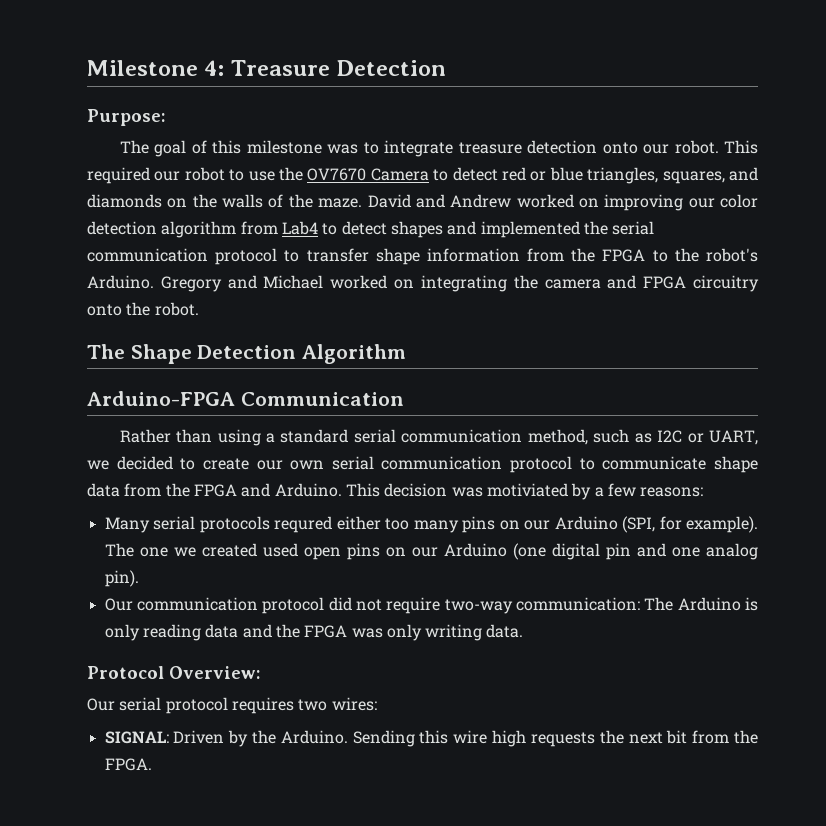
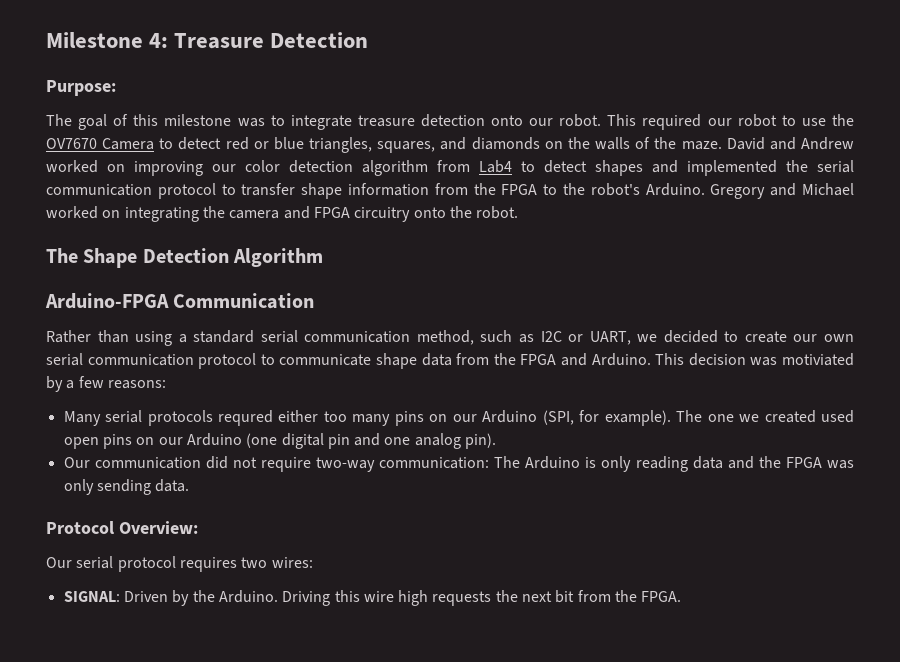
[262,597,325,614] protocol -> (201, 463) none
[425,624,483,641] writing -> [96,479,151,495] sending
[352,730,415,747] Sending -> [282,591,331,606] Driving

